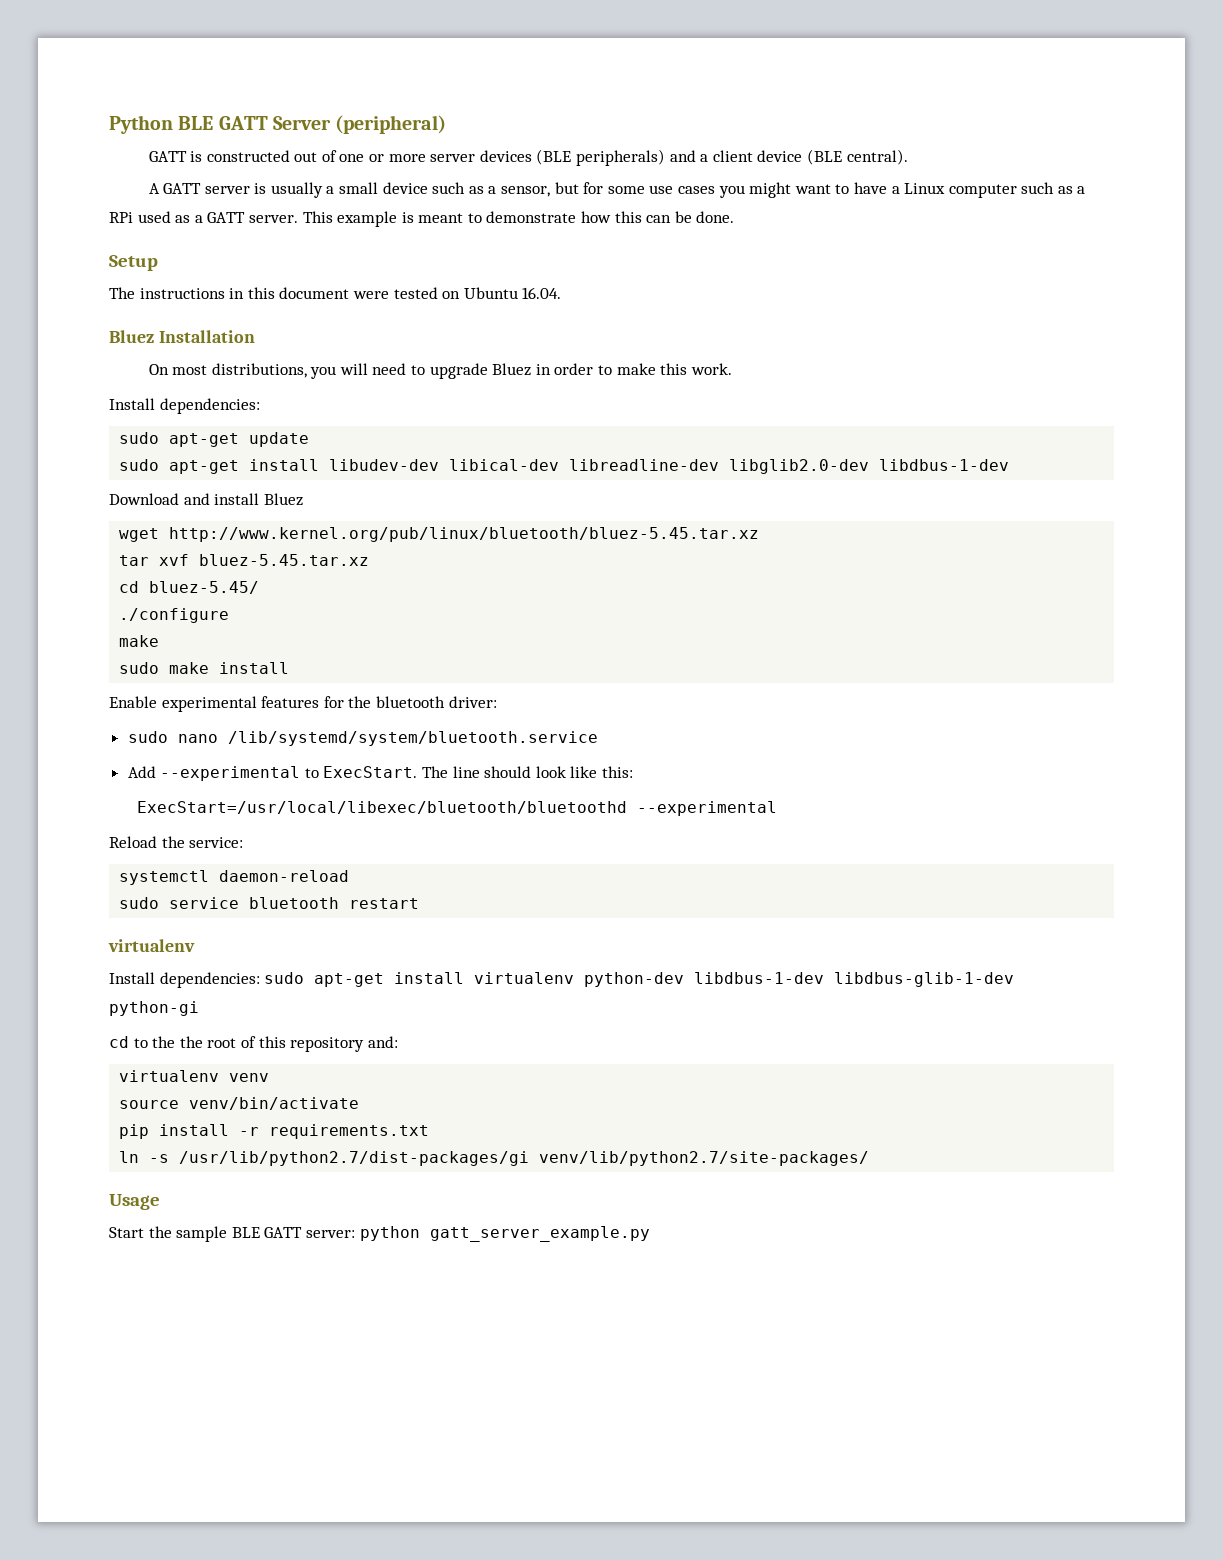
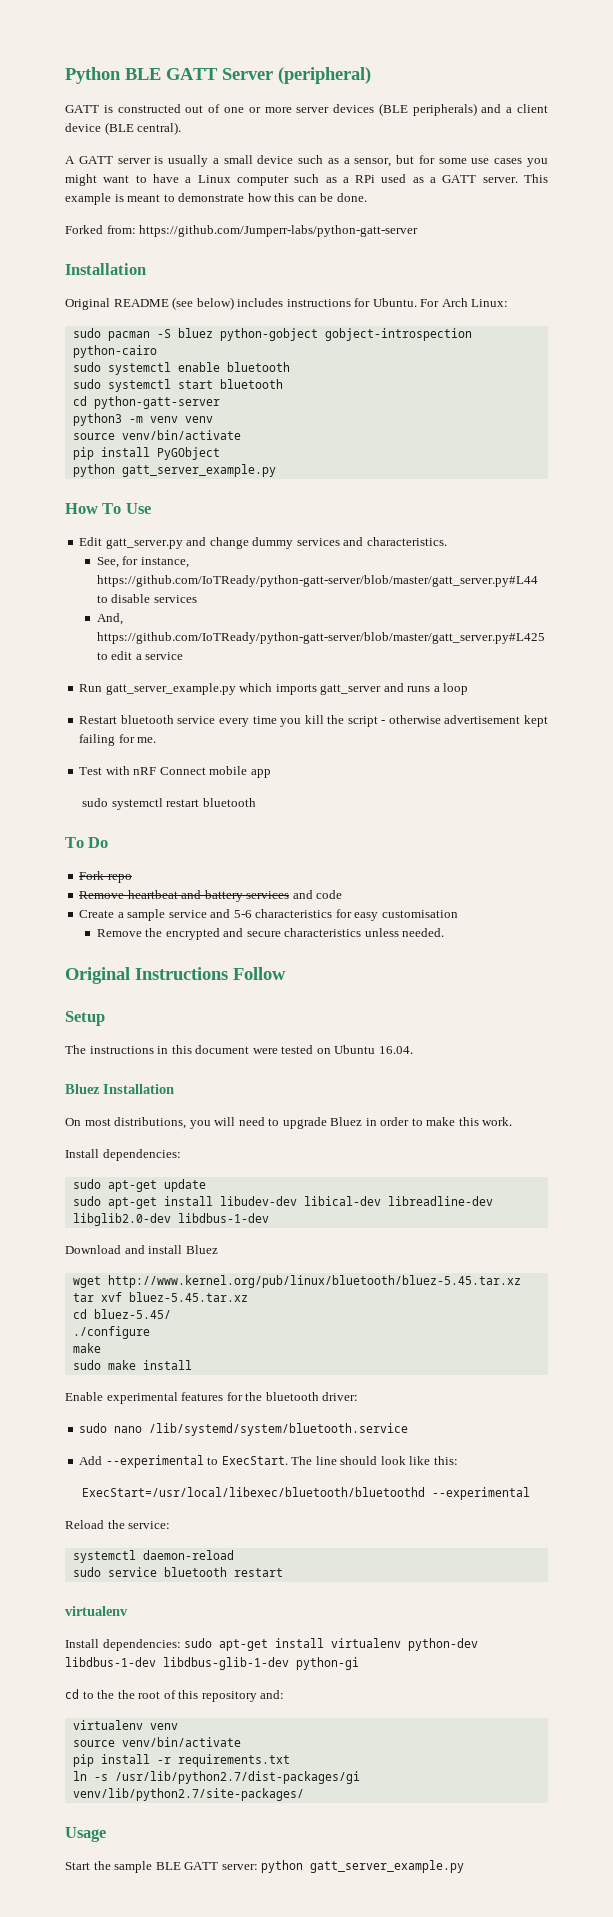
(735, 217) none -> [65,225,419,237] [65,263,146,275] [65,297,509,310] [72,328,472,341] [72,345,157,358] [72,362,290,375] [72,379,283,392] [72,396,220,409] [72,413,213,426] [72,430,241,440] [72,447,220,460] [72,464,276,477] [65,503,151,514] [79,537,447,549] [96,556,189,568] [96,575,538,587] [96,594,197,603] [96,613,123,625] [96,632,545,644] [96,651,184,660] [79,683,469,695] [79,715,548,727] [79,734,157,746] [79,766,271,778] [82,798,256,810] [65,837,109,848] [79,871,132,883] [79,890,343,902] [79,909,458,921] [96,928,445,940] [65,967,286,984] // Forked from: https://github.com/Jumperr-labs/python-gatt-server // Installation // Original README (see below) includes instructions for Ubuntu. For Arch Linux: // sudo pacman -S bluez python-gobject gobject-introspection python-cairo // sudo systemctl enable bluetooth // sudo systemctl start bluetooth // cd python-gatt-server // python3 -m venv venv // source venv/bin/activate // pip install PyGObject // python gatt_server_example.py // How To Use // Edit gatt_server.py and change dummy services and characteristics. // See, for instance, https://github.com/IoTReady/python-gatt-server/blob/master/gatt_server.py#L44 to disable services // And, https://github.com/IoTReady/python-gatt-server/blob/master/gatt_server.py#L425 to edit a service // Run gatt_server_example.py which imports gatt_server and runs a loop // Restart bluetooth service every time you kill the script - otherwise advertisement kept failing for me. // Test with nRF Connect mobile app // sudo systemctl restart bluetooth // To Do // Fork repo // Remove heartbeat and battery services and code // Create a sample service and 5-6 characteristics for easy customisation // Remove the encrypted and secure characteristics unless needed. // Original Instructions Follow

